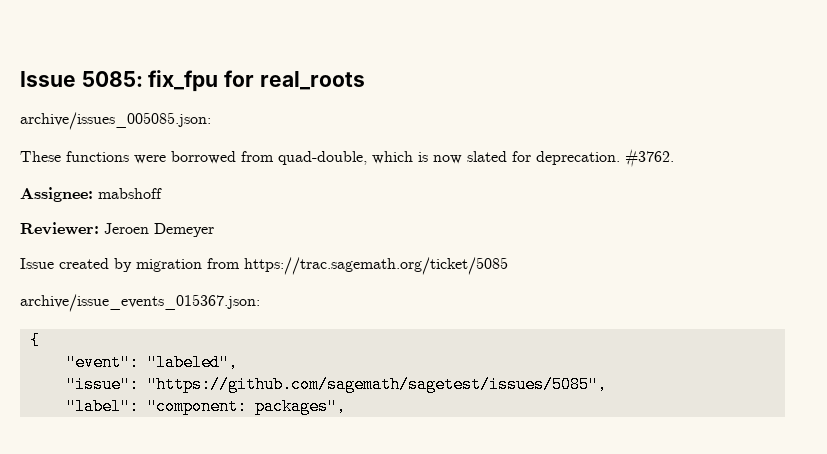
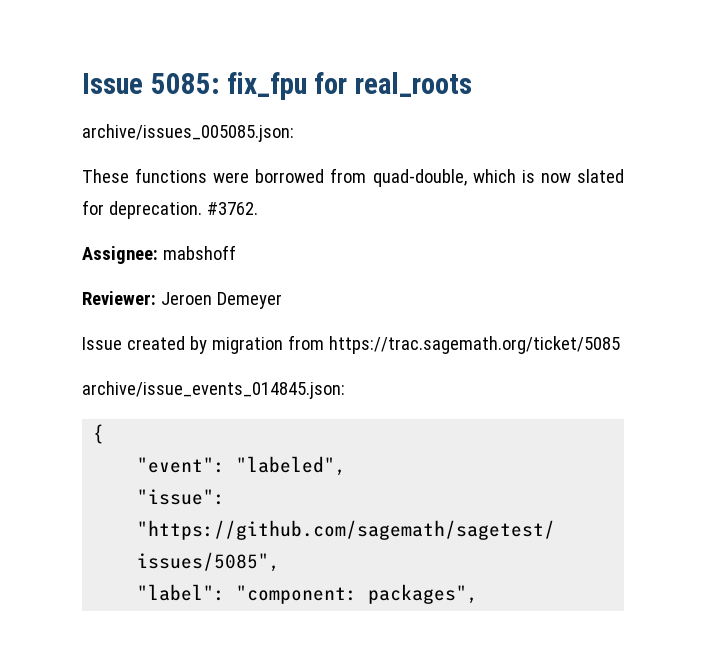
[20,294,260,312] archive/issue_events_015367.json: -> [82,381,345,399] archive/issue_events_014845.json:

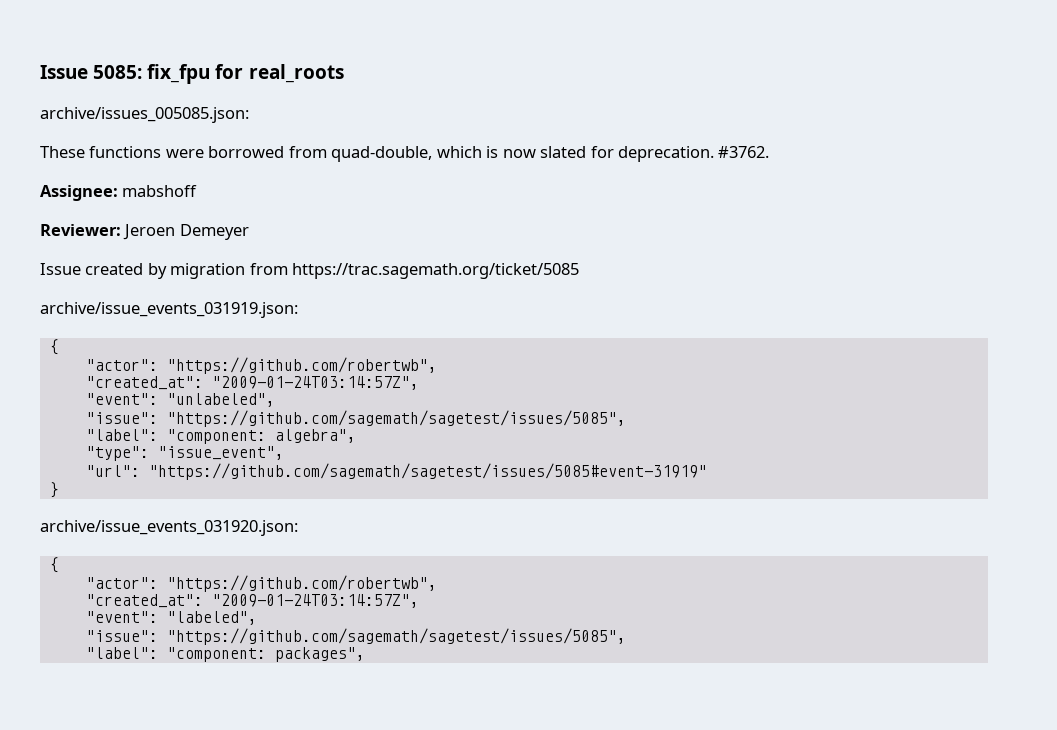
[82,381,345,399] [93,424,105,444] archive/issue_events_014845.json: // { -> [40,302,298,318] [49,339,59,355] [85,357,437,374] [85,376,419,390] [85,393,275,407] [85,410,626,427] [85,429,356,444] [85,446,284,461] [85,463,707,480] [49,482,59,498] [40,520,298,536] [49,557,59,573] [85,575,437,592] [85,594,419,608] archive/issue_events_031919.json: // { // "actor": "https://github.com/robertwb", // "created_at": "2009-01-24T03:14:57Z", // "event": "unlabeled", // "issue": "https://github.com/sagemath/sagetest/issues/5085", // "label": "component: algebra", // "type": "issue_event", // "url": "https://github.com/sagemath/sagetest/issues/5085#event-31919" // } // archive/issue_events_031920.json: // { // "actor": "https://github.com/robertwb", // "created_at": "2009-01-24T03:14:57Z",

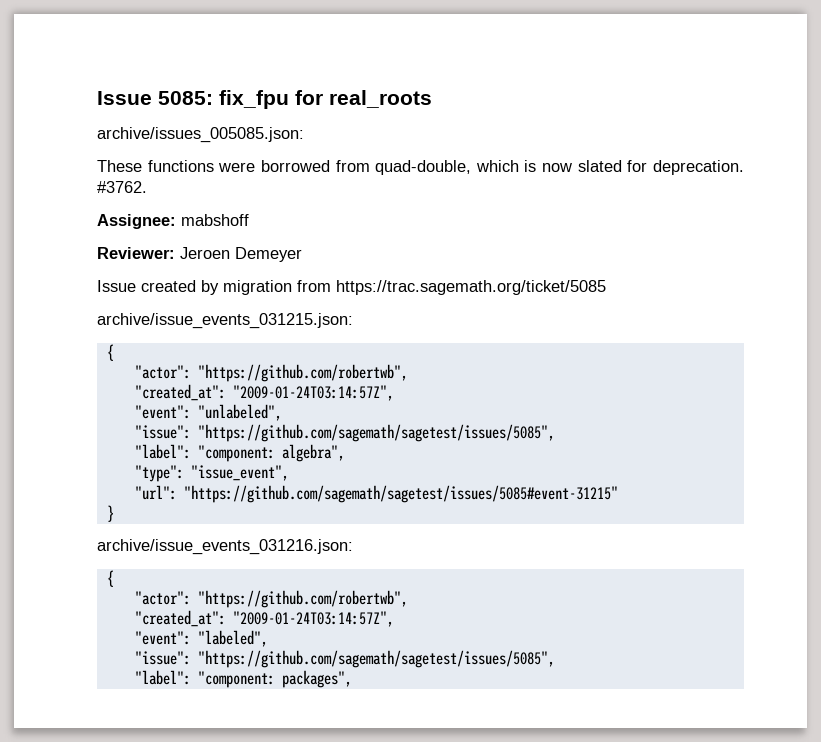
[40,302,298,318] archive/issue_events_031919.json: -> [97,313,353,329] archive/issue_events_031215.json:
[148,463,707,480] "https://github.com/sagemath/sagetest/issues/5085#event-31919" -> [183,485,618,503] "https://github.com/sagemath/sagetest/issues/5085#event-31215"
[40,520,298,536] archive/issue_events_031920.json: -> [97,539,353,555] archive/issue_events_031216.json:

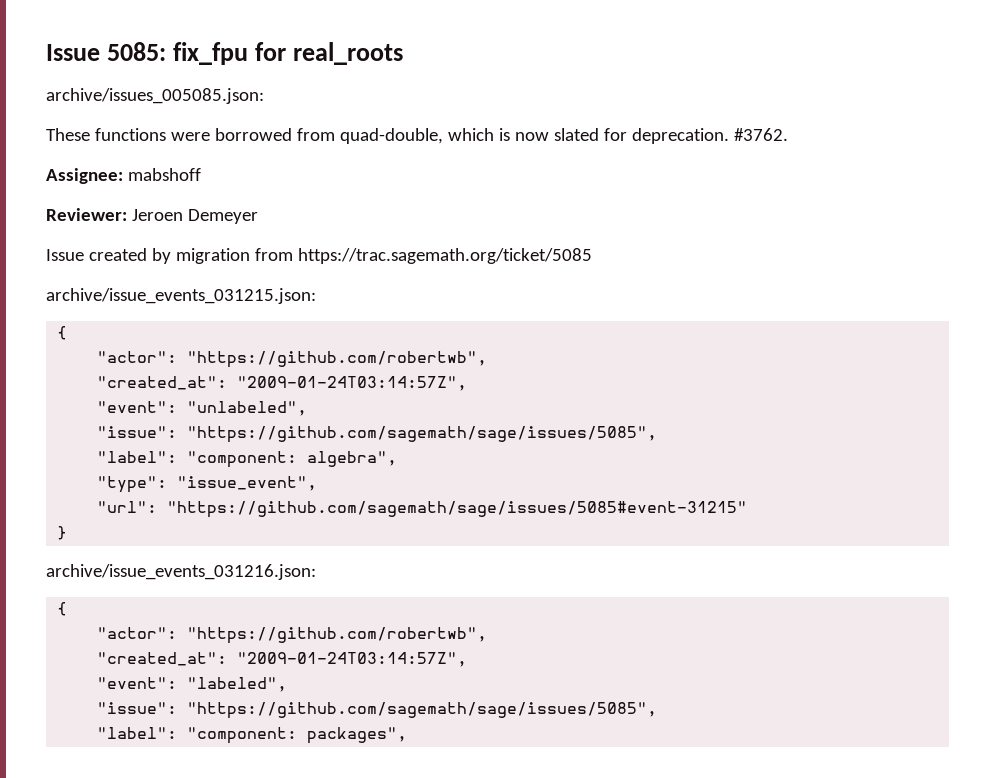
[197,424,555,442] "https://github.com/sagemath/sagetest/issues/5085", -> [187,426,658,443] "https://github.com/sagemath/sage/issues/5085",
[183,485,618,503] "https://github.com/sagemath/sagetest/issues/5085#event-31215" -> [167,501,748,518] "https://github.com/sagemath/sage/issues/5085#event-31215"
[197,650,555,668] "https://github.com/sagemath/sagetest/issues/5085", -> [187,702,658,719] "https://github.com/sagemath/sage/issues/5085",

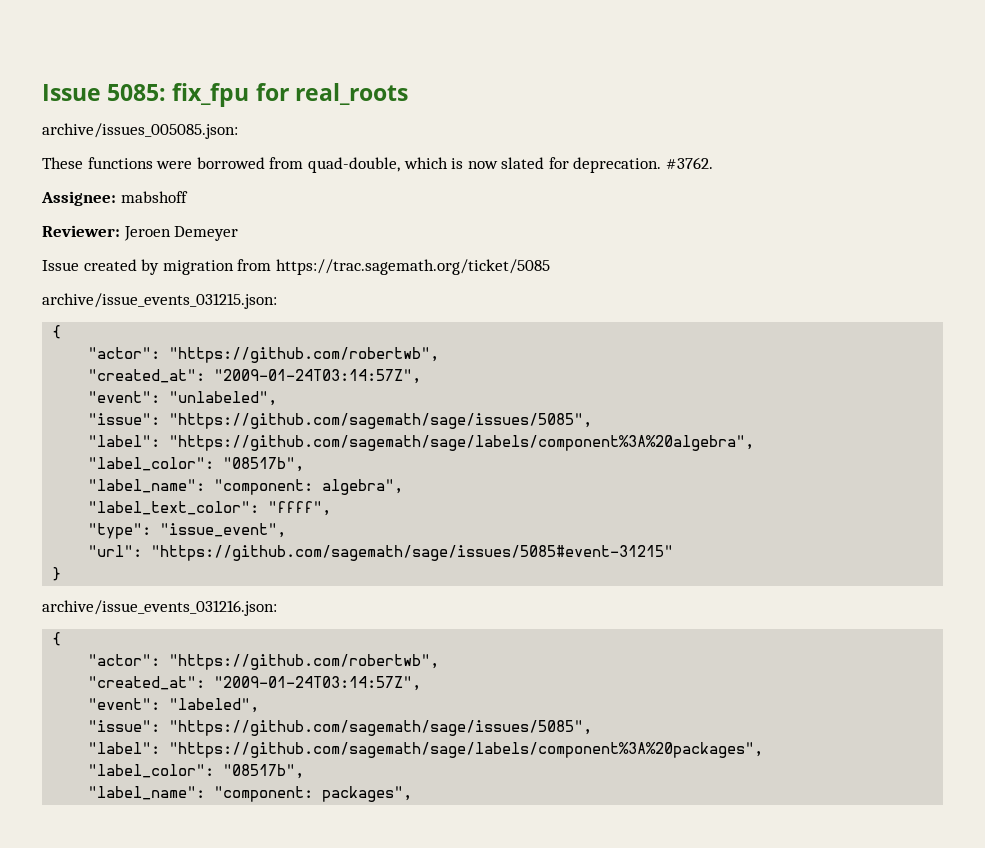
(178, 457) none -> [169,435,755,451] [88,457,305,472] [88,479,206,493] "https://github.com/sagemath/sage/labels/component%3A%20algebra", // "label_color": "08517b", // "label_name":
(398, 459) none -> [88,501,332,516] // "label_text_color": "ffff",
(178, 733) none -> [169,742,764,758] [88,764,305,779] [88,786,206,800] "https://github.com/sagemath/sage/labels/component%3A%20packages", // "label_color": "08517b", // "label_name":

